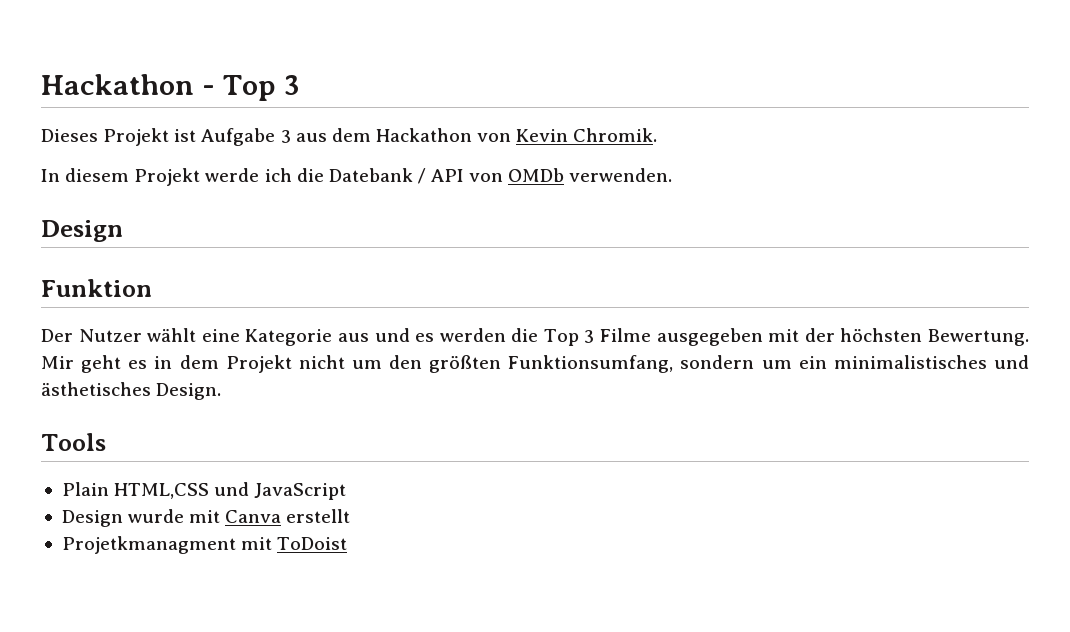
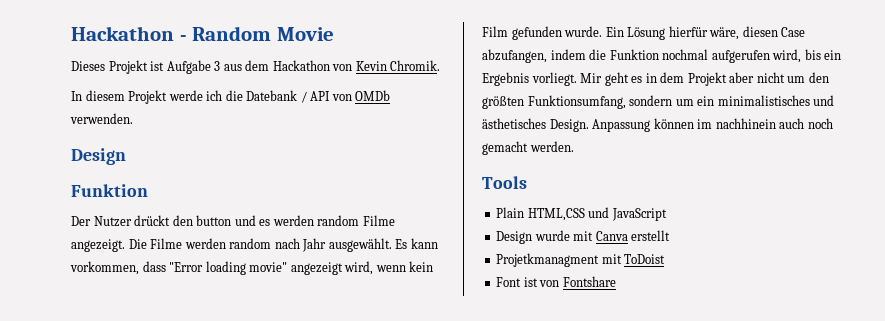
[222,75,300,101] Top 3 -> [192,26,334,41] Random Movie
[147,328,1030,346] wählt eine Kategorie aus und es werden die Top 3 Filme ausgegeben mit der höchsten Bewertung. -> [134,215,395,226] [71,238,438,252] [70,261,434,275] [482,26,806,40] [482,49,842,63] [482,72,577,86] drückt den button und es werden random Filme angezeigt. Die Filme werden random nach Jahr ausgewählt. Es kann vorkommen, dass "Error loading movie" angezeigt wird, wenn kein Film gefunden wurde. Ein Lösung hierfür wäre, diesen Case abzufangen, indem die Funktion nochmal aufgerufen wird, bis ein Ergebnis vorliegt.
(292, 364) none -> [729,72,755,83] aber
(222, 391) none -> [592,118,833,132] [482,141,574,155] Anpassung können im nachhinein auch noch gemacht werden.
(348, 543) none -> [496,276,616,287] // Font ist von Fontshare

